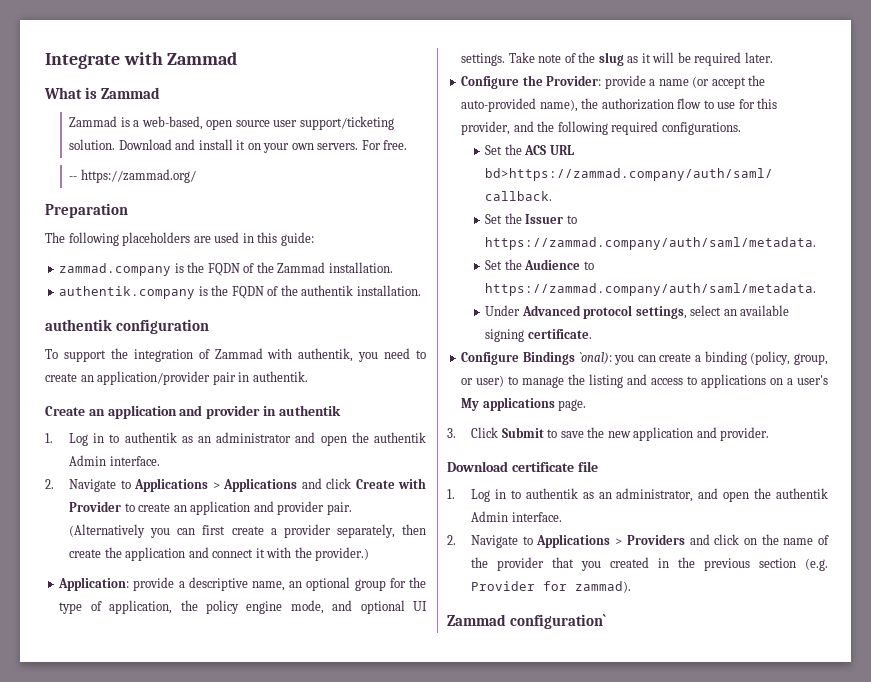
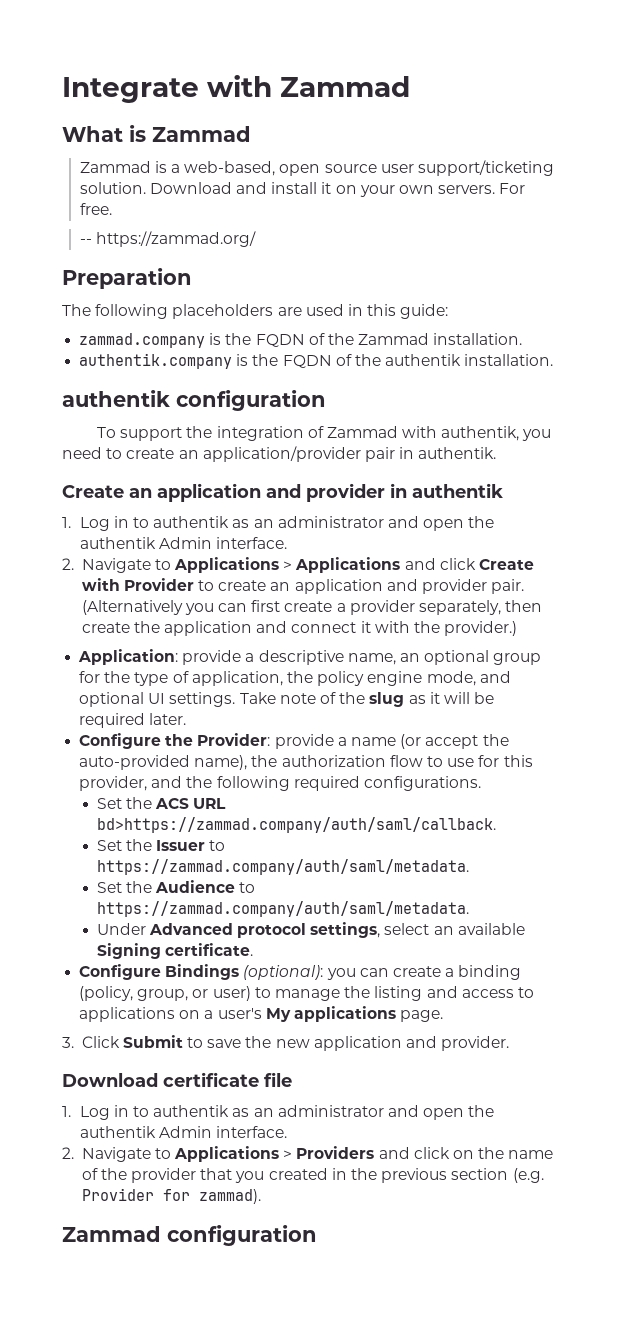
[485,329,525,342] signing -> [96,943,161,959] Signing
[578,352,612,364] `onal): -> [243,965,324,980] (optional):
[616,488,694,502] administrator, -> [277,1105,384,1117] administrator
[510,614,607,629] configuration` -> [167,1225,317,1246] configuration

